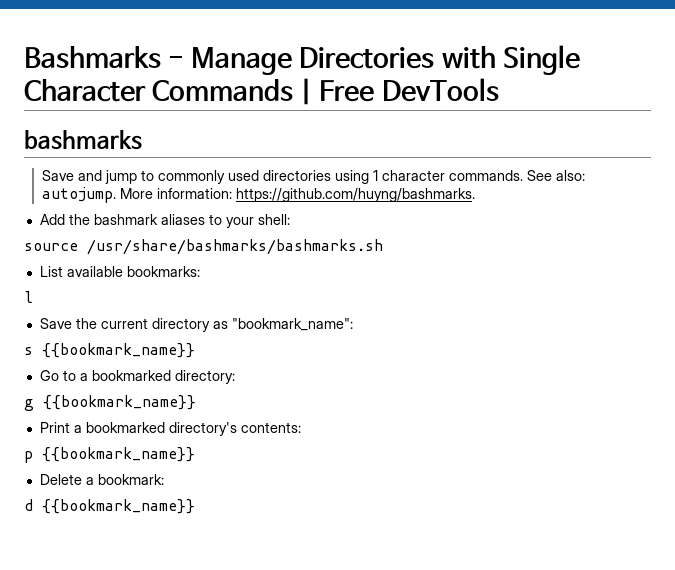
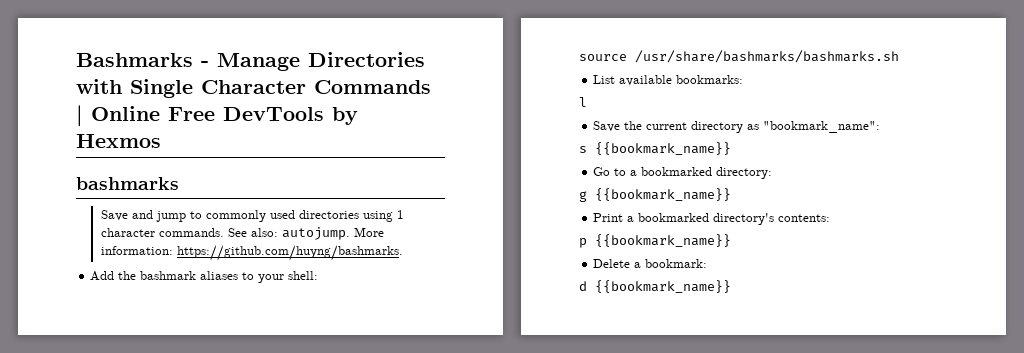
(313, 91) none -> [91,106,160,121] Online
(499, 90) none -> [332,107,358,125] [76,134,161,148] by Hexmos

